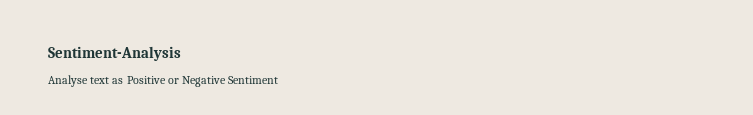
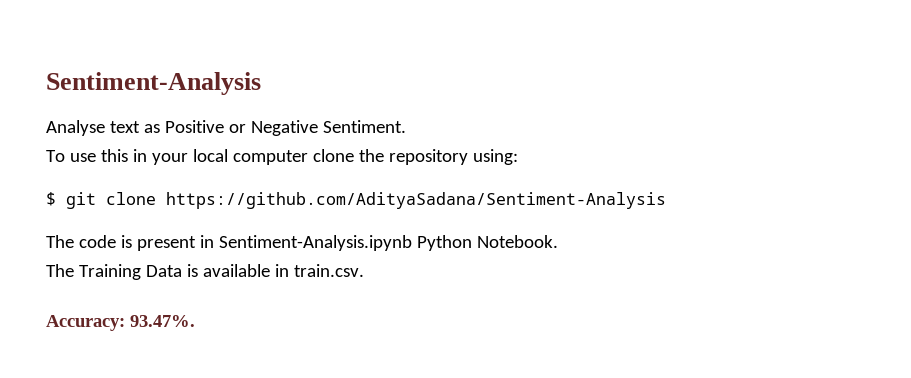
[228,76,279,84] Sentiment -> [322,120,406,133] [46,149,518,165] [46,192,666,209] [46,235,558,251] [46,264,364,280] [46,315,195,331] Sentiment. // To use this in your local computer clone the repository using: // $ git clone https://github.com/AdityaSadana/Sentiment-Analysis // The code is present in Sentiment-Analysis.ipynb Python Notebook. // The Training Data is available in train.csv. // Accuracy: 93.47%.

